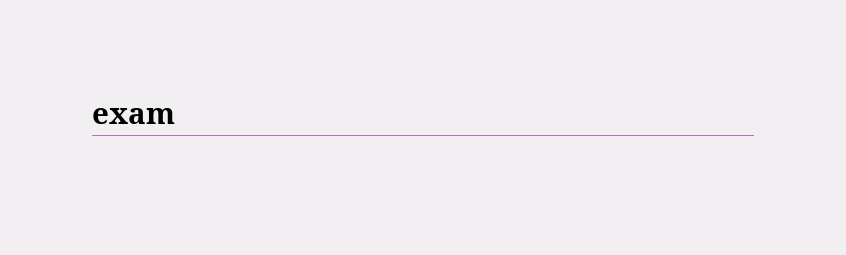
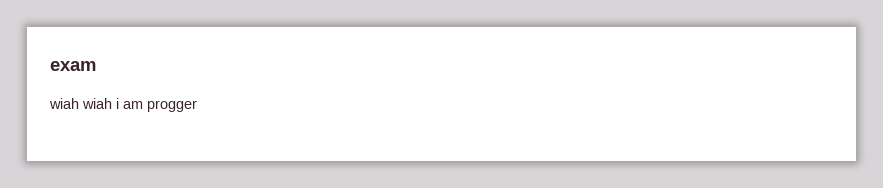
(175, 116) none -> [49,98,197,112] // wiah wiah i am progger

